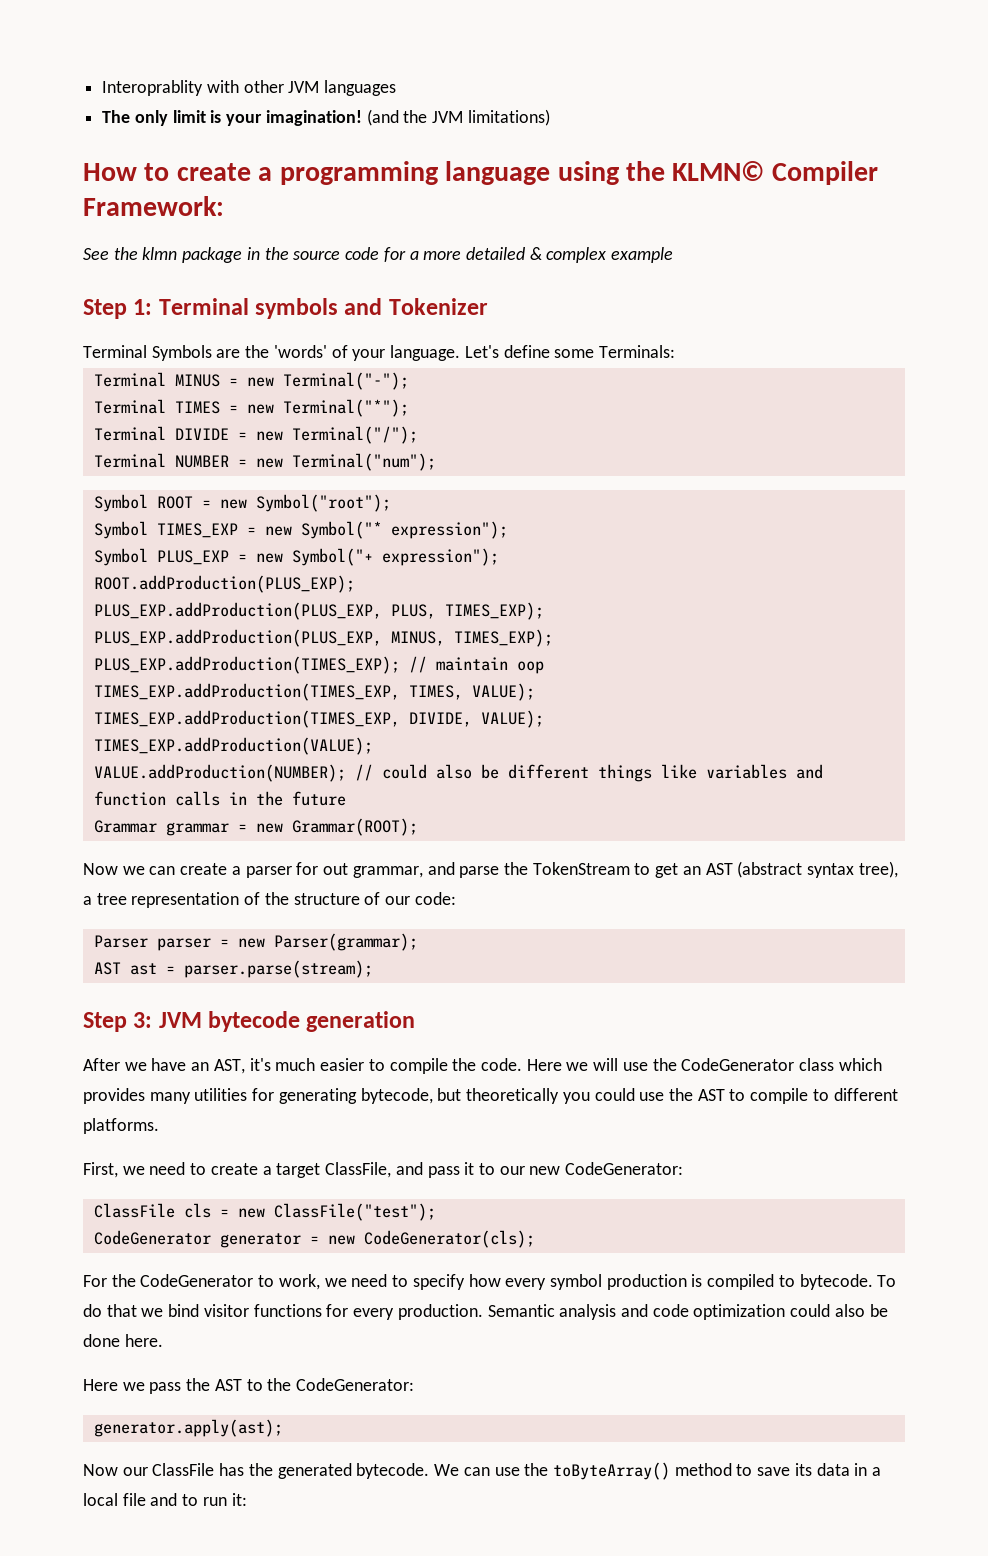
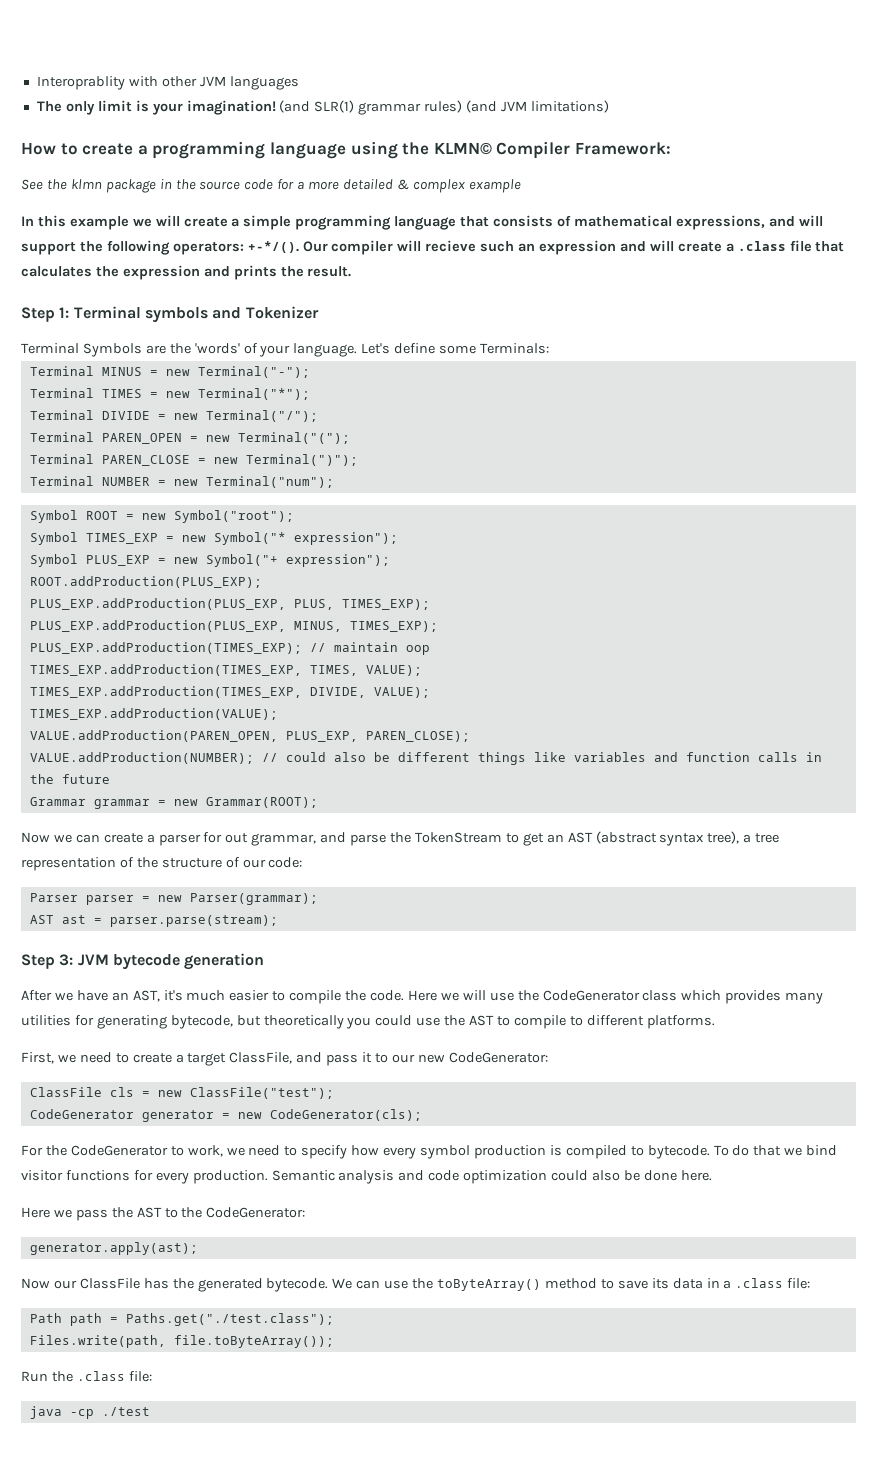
[403,110,428,123] the -> [314,100,498,115] SLR(1) grammar rules) (and
(674, 255) none -> [21,215,823,230] [21,240,845,255] [21,265,352,280] // In this example we will create a simple programming language that consists of mathematical expressions, and will support the following operators: +-*/(). Our compiler will recieve such an expression and will create a .class file that calculates the expression and prints the result.
(418, 435) none -> [29,432,350,444] [29,454,358,466] // Terminal PAREN_OPEN = new Terminal("("); // Terminal PAREN_CLOSE = new Terminal(")");
(373, 746) none -> [29,730,470,742] // VALUE.addProduction(PAREN_OPEN, PLUS_EXP, PAREN_CLOSE);
[83,1493,247,1506] local file and to run it: -> [735,1278,811,1289] [29,1313,334,1326] [29,1335,334,1348] [21,1371,152,1382] [29,1406,150,1419] .class file: // Path path = Paths.get("./test.class"); // Files.write(path, file.toByteArray()); // Run the .class file: // java -cp ./test

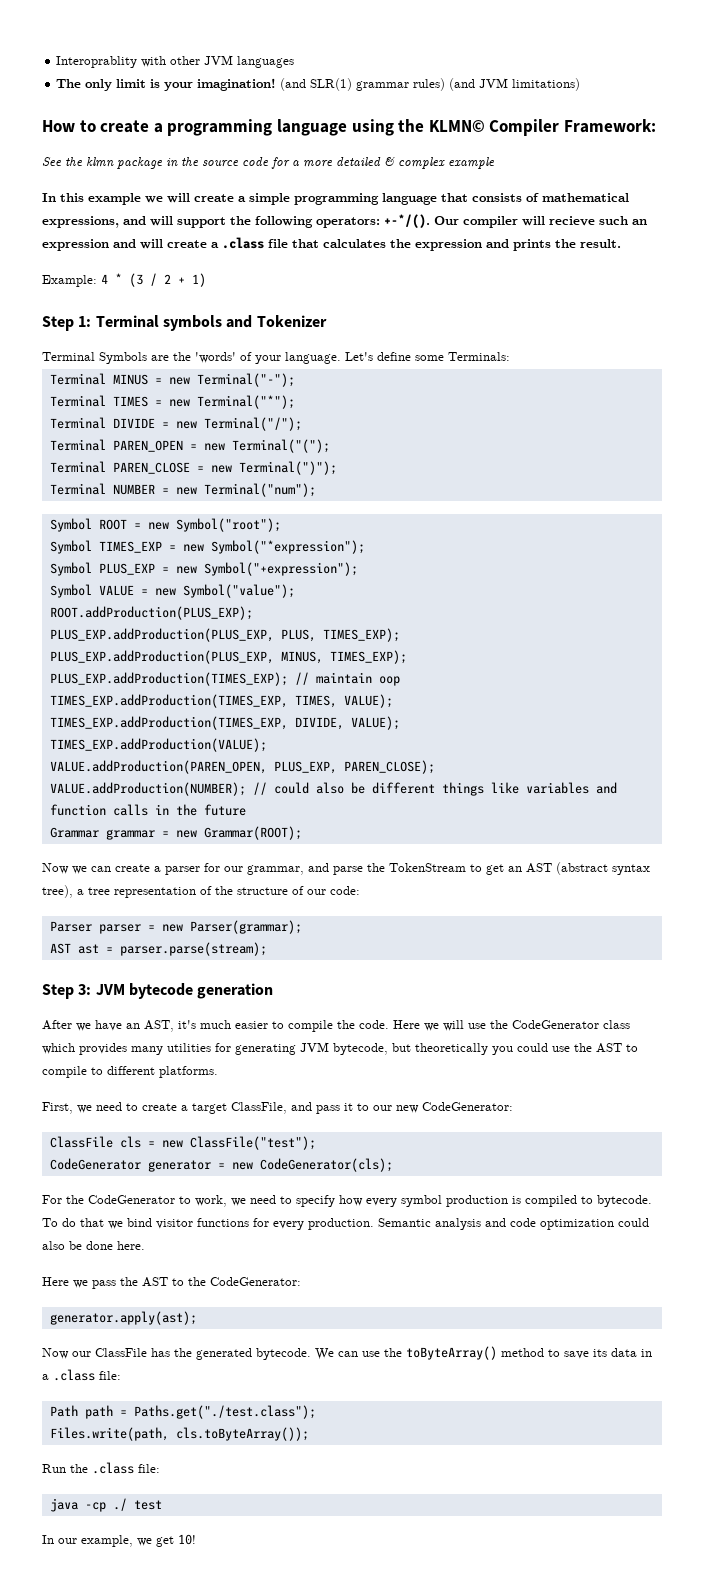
(352, 271) none -> [42,273,206,287] // Example: 4 * (3 / 2 + 1)
[213,532,398,545] Symbol("* expression"); -> [210,540,365,554] Symbol("*expression");
[205,554,390,567] Symbol("+ expression"); -> [203,562,358,576] [49,584,295,598] Symbol("+expression"); // Symbol VALUE = new Symbol("value");
[225,833,249,843] out -> [224,866,243,872] our
(167, 1022) none -> [300,1042,329,1052] JVM
[173,1335,334,1348] file.toByteArray()); -> [175,1427,309,1441] cls.toByteArray());
[101,1407,150,1416] ./test -> [112,1498,162,1511] [42,1534,196,1547] ./ test // In our example, we get 10!

